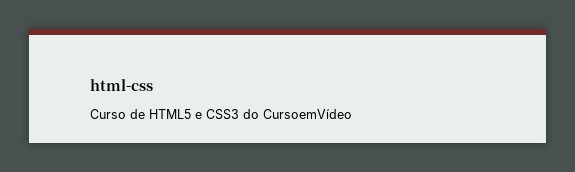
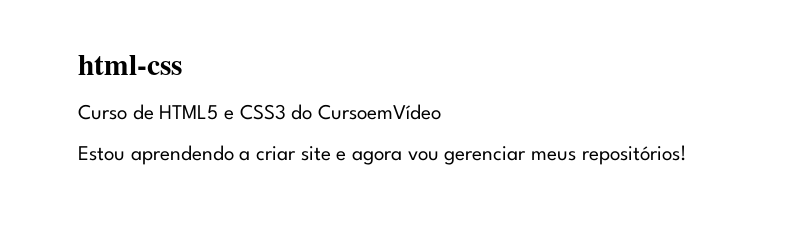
(352, 114) none -> [78,145,687,165] // Estou aprendendo a criar site e agora vou gerenciar meus repositórios!

